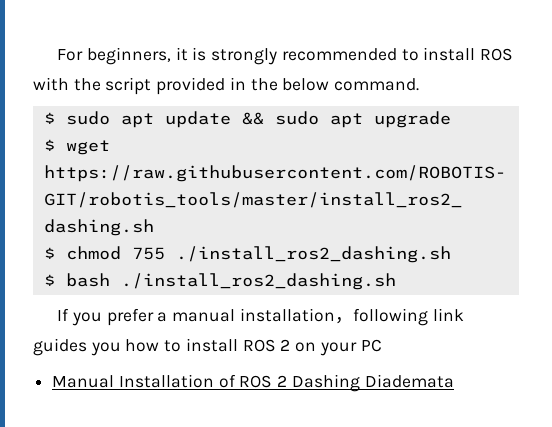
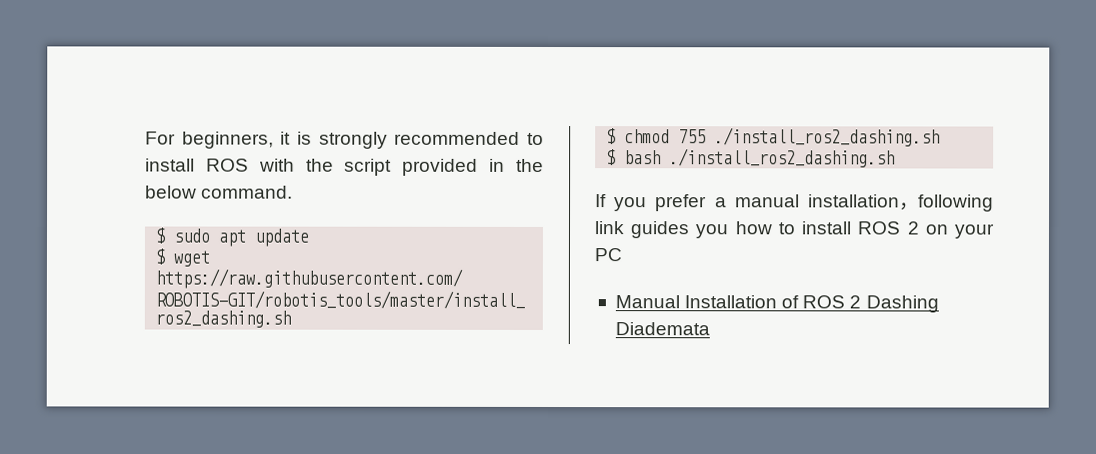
[241,111,451,128] && sudo apt upgrade -> (310, 237) none

